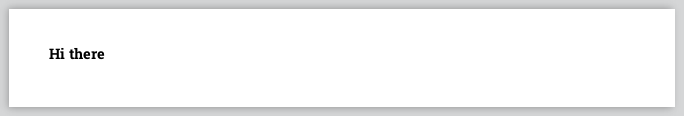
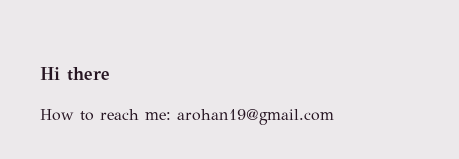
(105, 53) none -> [40,109,334,125] // How to reach me: arohan19@gmail.com

